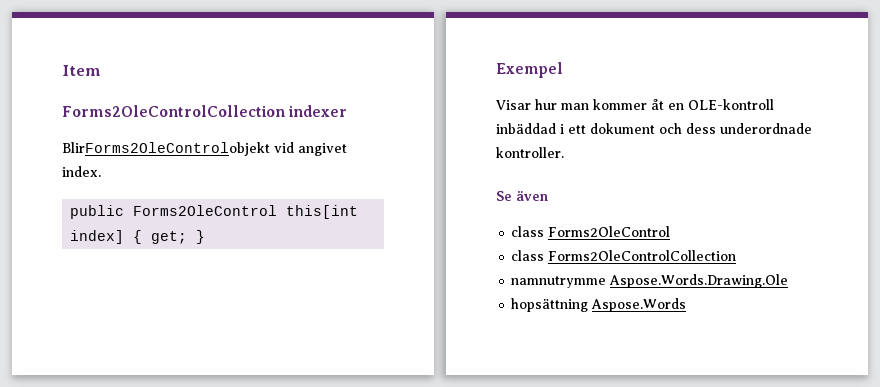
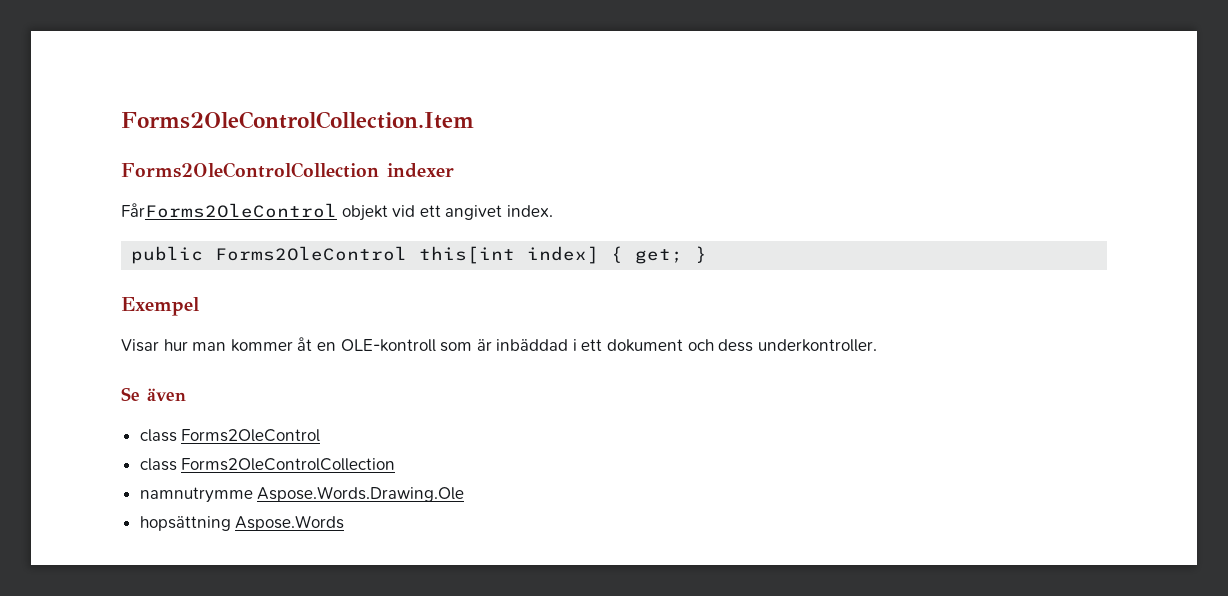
[62,65,101,76] Item -> [121,111,474,129] Forms2OleControlCollection.Item
[62,142,294,156] BlirForms2OleControlobjekt vid -> [121,203,441,221] FårForms2OleControl objekt vid ett
(774, 104) none -> [440,339,492,352] som är
[720,123,812,134] [496,147,564,158] underordnade kontroller. -> [757,339,877,352] underkontroller.

